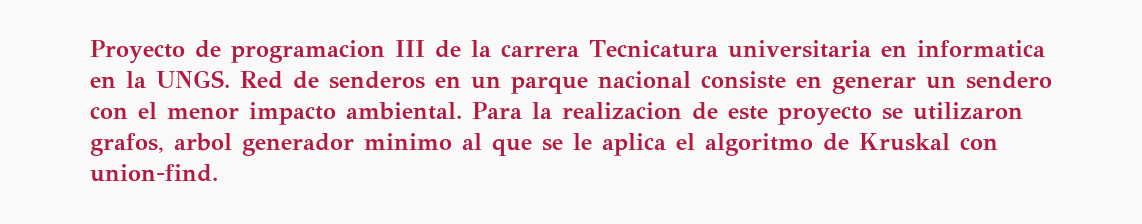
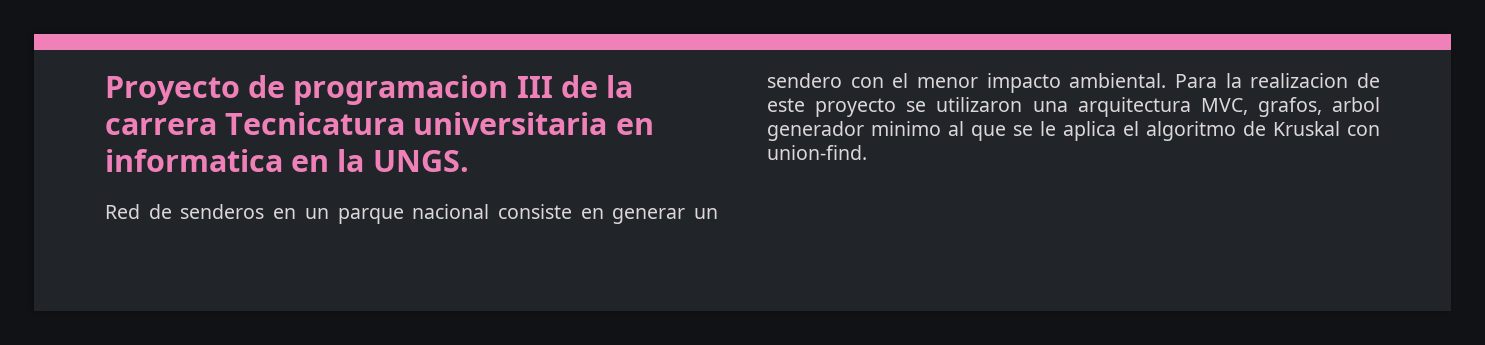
(230, 79) none -> (469, 161) //
(1023, 111) none -> [1032,97,1248,117] una arquitectura MVC,

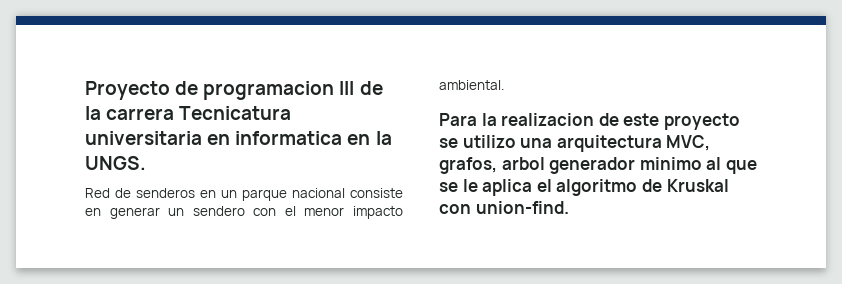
(1167, 80) none -> (504, 85) //
[936,97,1023,112] utilizaron -> [462,135,516,148] utilizo

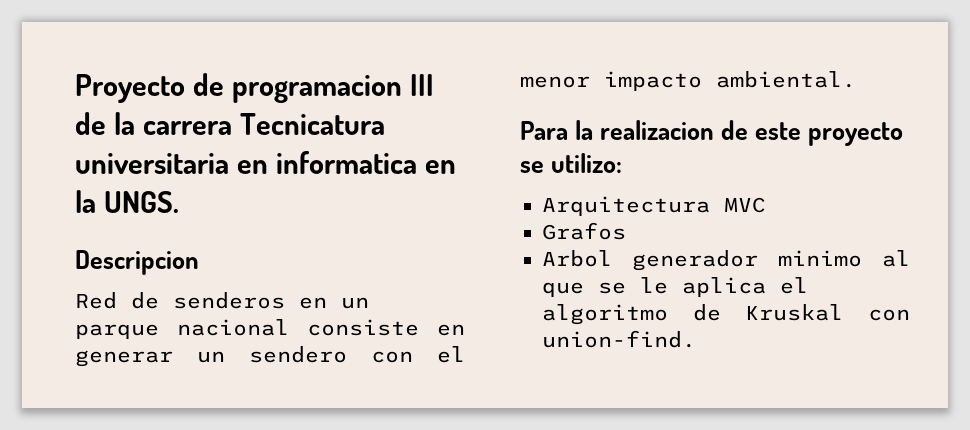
(146, 163) none -> [75,250,199,275] // Descripcion
[462,135,711,152] [439,157,545,174] utilizo una arquitectura MVC, grafos, arbol -> [551,153,623,173] [542,196,766,216] [542,222,626,240] [542,250,612,267] utilizo: // Arquitectura MVC // Grafos // Arbol

